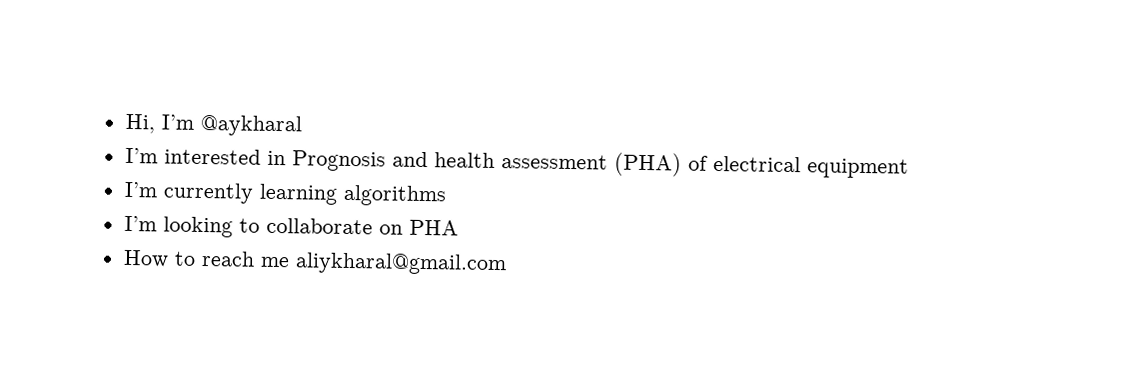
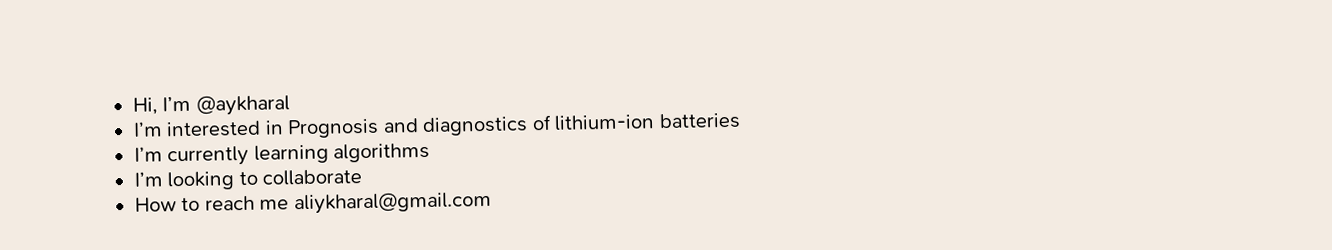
[433,152,909,179] health assessment (PHA) of electrical equipment -> [422,112,741,137] diagnostics of lithium-ion batteries
[378,219,459,236] on PHA -> (363, 177) none

